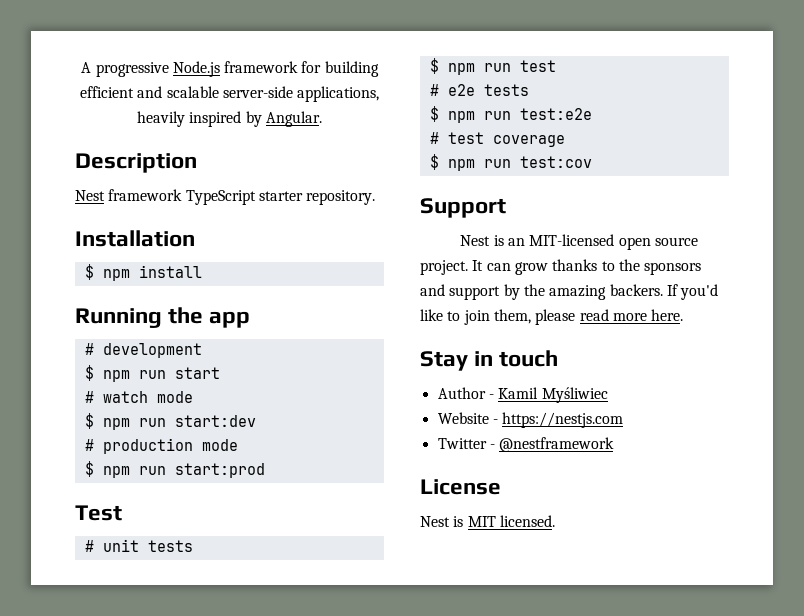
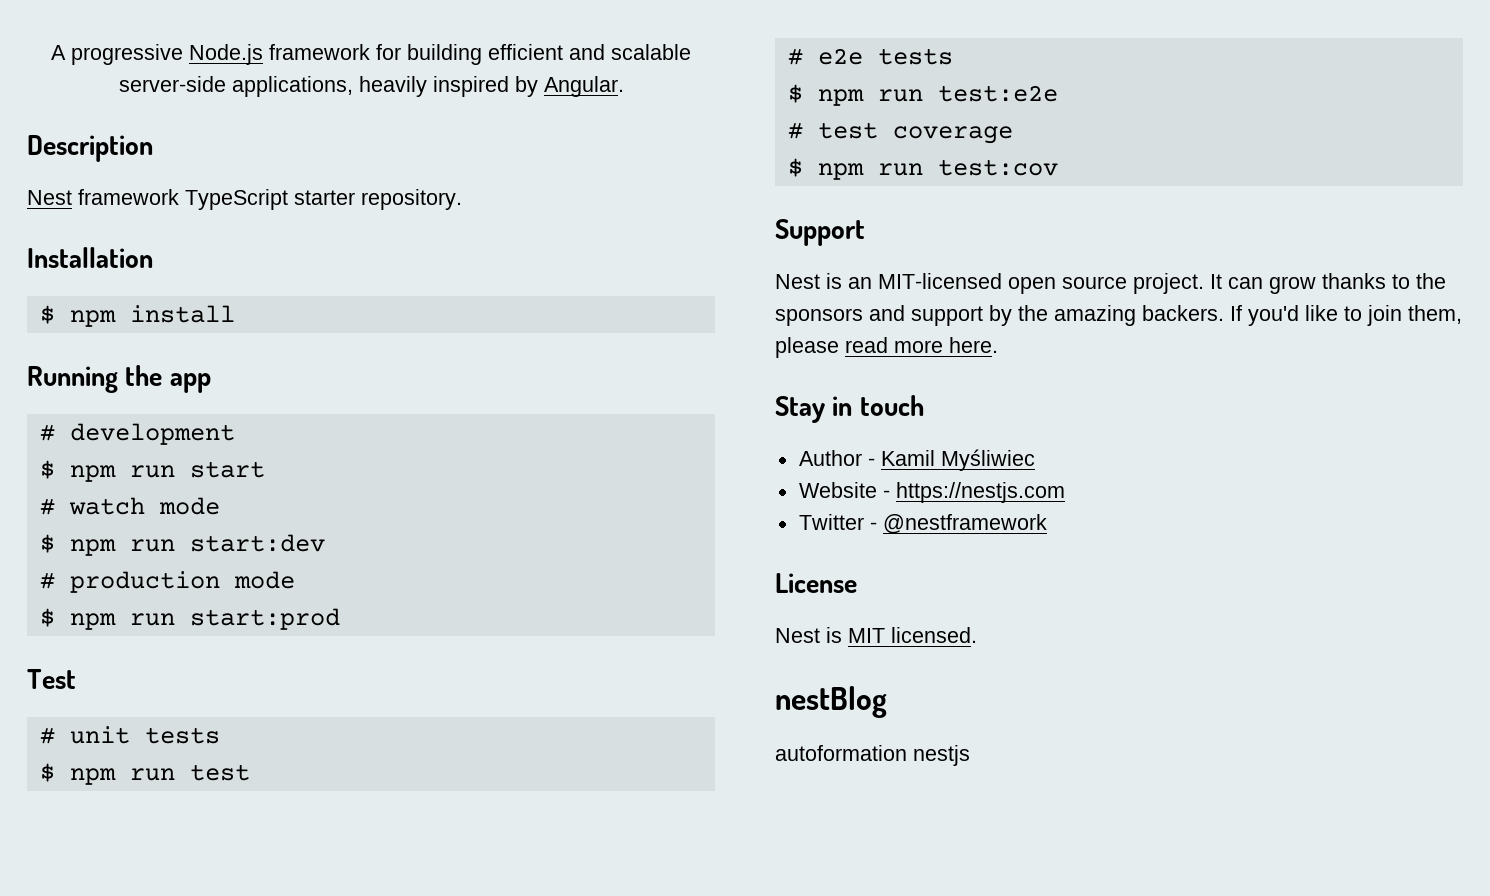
(555, 521) none -> [775,686,887,718] [775,745,970,766] // nestBlog // autoformation nestjs

